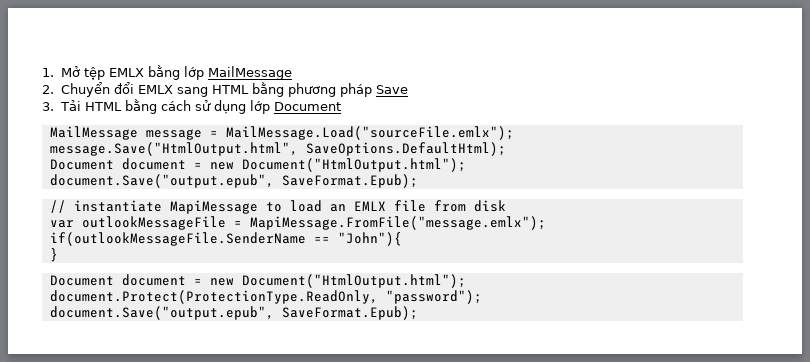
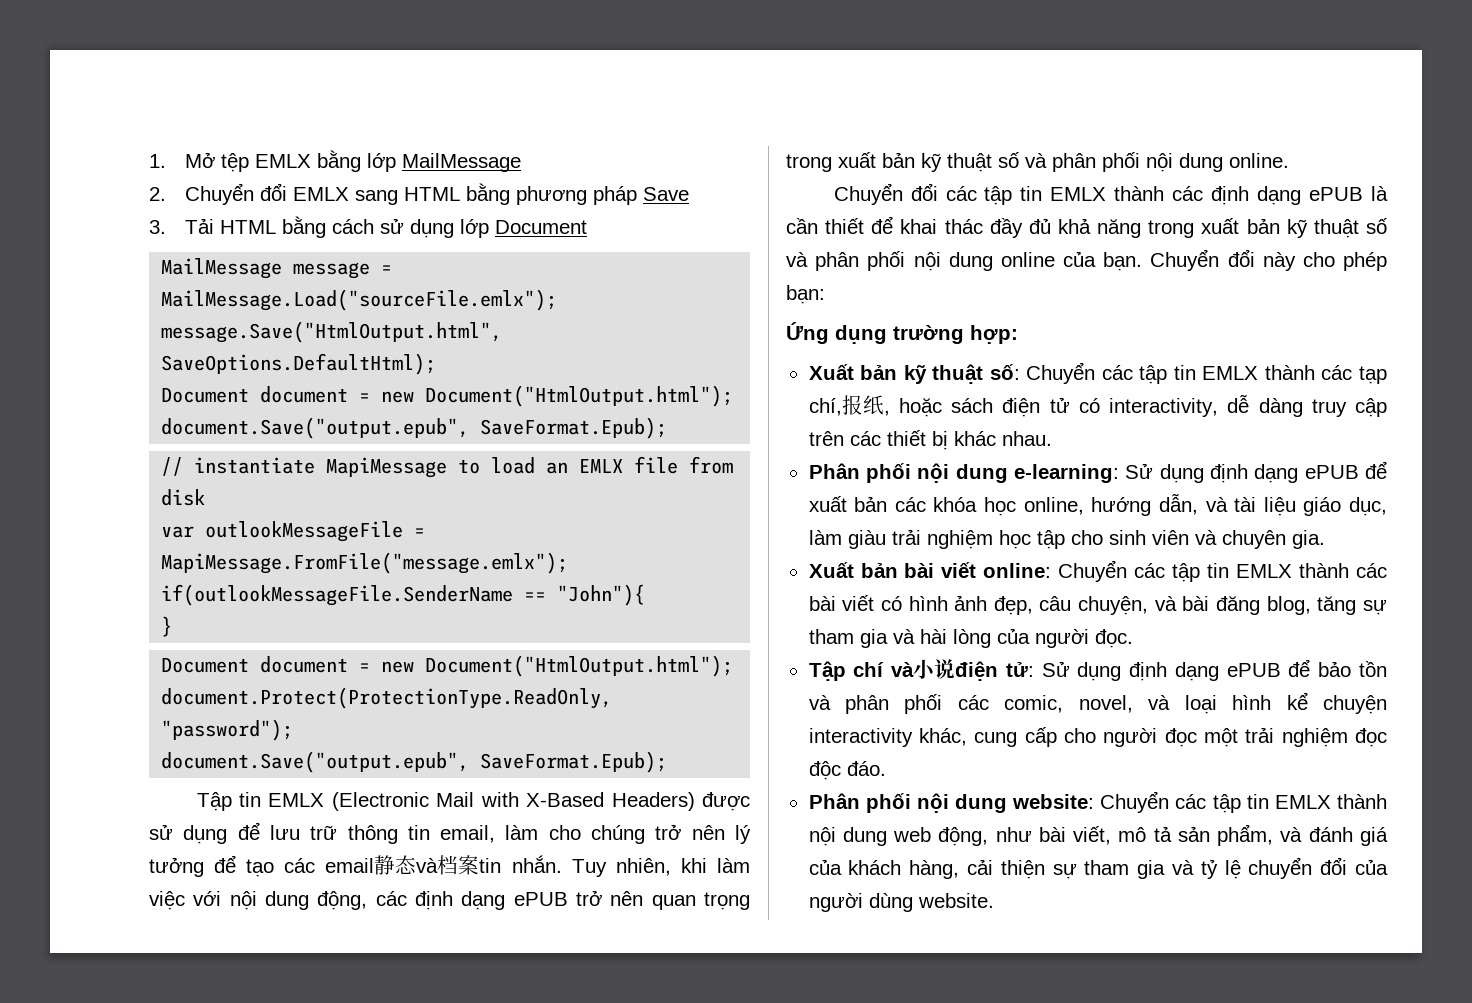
(418, 313) none -> [196,792,750,811] [149,822,751,844] [149,855,750,877] [149,890,750,910] [786,152,1289,172] [833,183,1388,205] [786,216,1387,238] [786,249,1387,271] [786,285,825,304] [786,322,1018,344] [808,362,1387,384] [808,395,1387,417] [808,430,1052,450] [808,461,1388,483] [808,494,1387,516] [808,529,1325,549] [808,560,1387,582] [808,595,1387,615] [808,628,1133,648] [808,659,1387,681] [808,692,1387,714] [808,727,1388,747] [808,761,886,780] [808,791,1387,813] [808,824,1388,846] [808,857,1388,879] [808,893,994,912] // Tập tin EMLX (Electronic Mail with X-Based Headers) được sử dụng để lưu trữ thông tin email, làm cho chúng trở nên lý tưởng để tạo các email静态và档案tin nhắn. Tuy nhiên, khi làm việc với nội dung động, các định dạng ePUB trở nên quan trọng trong xuất bản kỹ thuật số và phân phối nội dung online. // Chuyển đổi các tập tin EMLX thành các định dạng ePUB là cần thiết để khai thác đầy đủ khả năng trong xuất bản kỹ thuật số và phân phối nội dung online của bạn. Chuyển đổi này cho phép bạn: // Ứng dụng trường hợp: // Xuất bản kỹ thuật số: Chuyển các tập tin EMLX thành các tạp chí,报纸, hoặc sách điện tử có interactivity, dễ dàng truy cập trên các thiết bị khác nhau. // Phân phối nội dung e-learning: Sử dụng định dạng ePUB để xuất bản các khóa học online, hướng dẫn, và tài liệu giáo dục, làm giàu trải nghiệm học tập cho sinh viên và chuyên gia. // Xuất bản bài viết online: Chuyển các tập tin EMLX thành các bài viết có hình ảnh đẹp, câu chuyện, và bài đăng blog, tăng sự tham gia và hài lòng của người đọc. // Tập chí và小说điện tử: Sử dụng định dạng ePUB để bảo tồn và phân phối các comic, novel, và loại hình kể chuyện interactivity khác, cung cấp cho người đọc một trải nghiệm đọc độc đáo. // Phân phối nội dung website: Chuyển các tập tin EMLX thành nội dung web động, như bài viết, mô tả sản phẩm, và đánh giá của khách hàng, cải thiện sự tham gia và tỷ lệ chuyển đổi của người dùng website.

